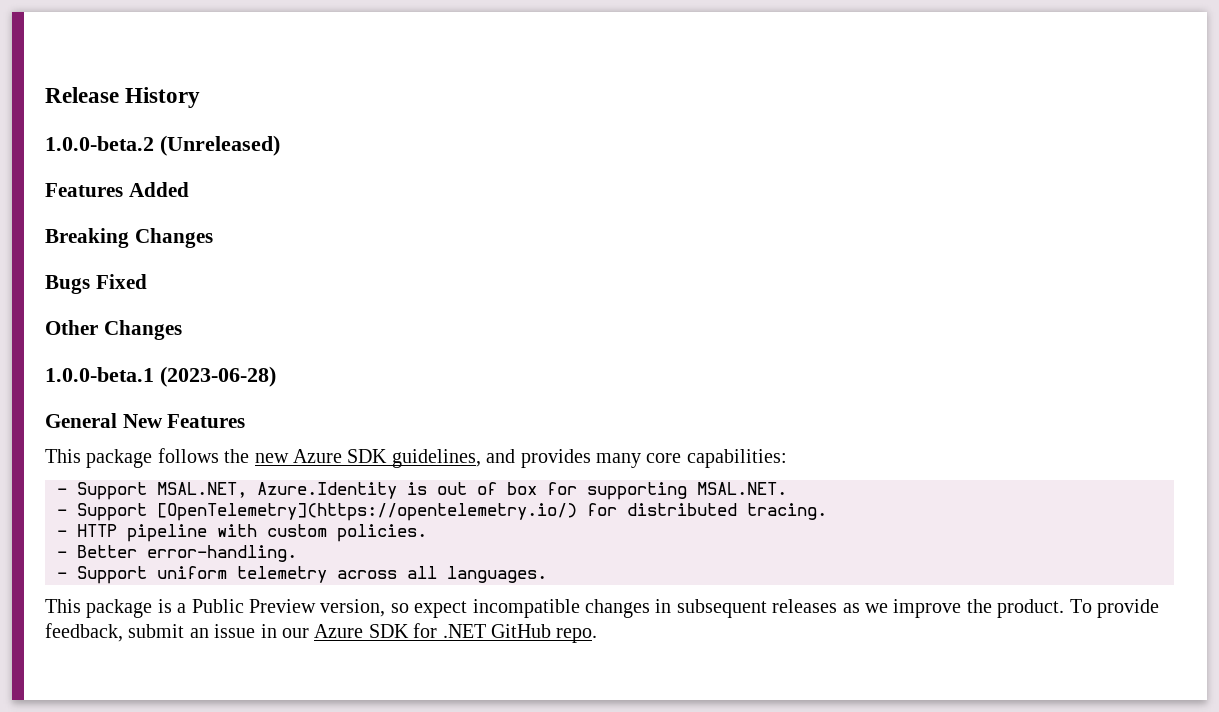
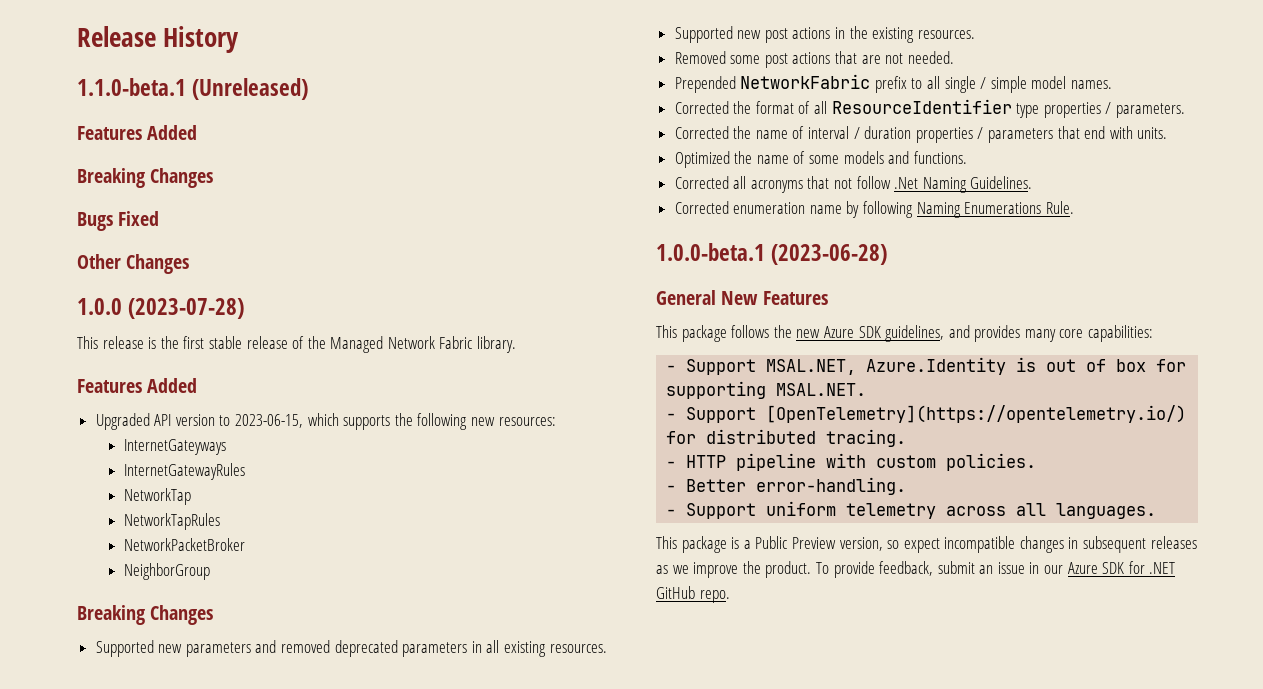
[45,136,154,151] 1.0.0-beta.2 -> [77,78,186,96] 1.1.0-beta.1
(182, 330) none -> [77,298,245,319] [77,336,517,353] [77,378,198,393] [95,413,556,430] [124,439,227,455] [124,463,246,480] [124,488,192,505] [124,513,221,530] [124,538,246,551] [124,563,211,580] [77,605,214,625] [95,640,607,657] [674,26,975,43] [674,51,954,68] [674,74,1113,93] [674,99,1186,118] [674,126,1168,143] [674,151,967,168] [674,176,1033,193] [674,201,1074,218] // 1.0.0 (2023-07-28) // This release is the first stable release of the Managed Network Fabric library. // Features Added // Upgraded API version to 2023-06-15, which supports the following new resources: // InternetGateyways // InternetGatewayRules // NetworkTap // NetworkTapRules // NetworkPacketBroker // NeighborGroup // Breaking Changes // Supported new parameters and removed deprecated parameters in all existing resources. // Supported new post actions in the existing resources. // Removed some post actions that are not needed. // Prepended NetworkFabric prefix to all single / simple model names. // Corrected the format of all ResourceIdentifier type properties / parameters. // Corrected the name of interval / duration properties / parameters that end with units. // Optimized the name of some models and functions. // Corrected all acronyms that not follow .Net Naming Guidelines. // Corrected enumeration name by following Naming Enumerations Rule.

